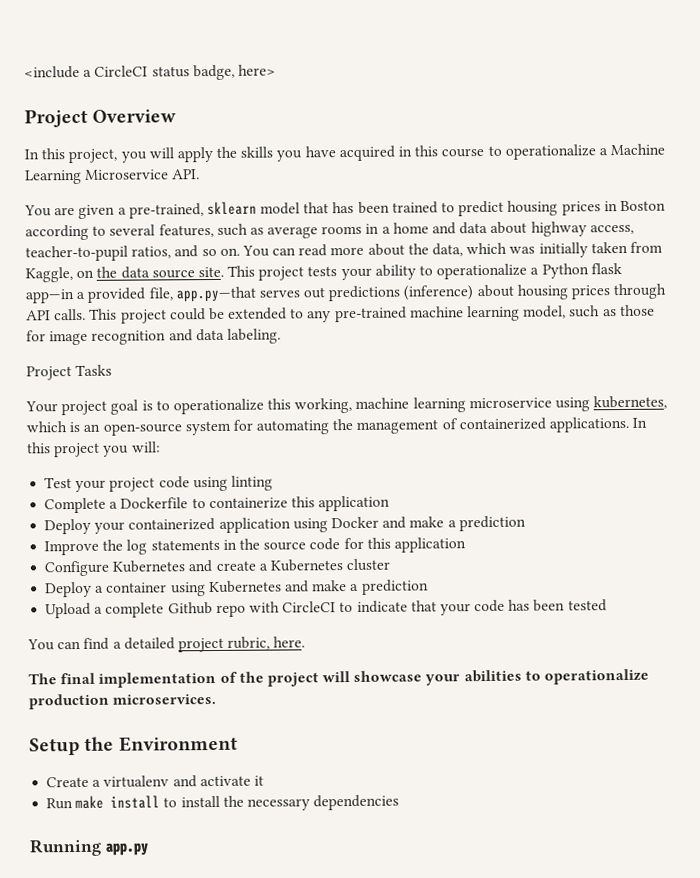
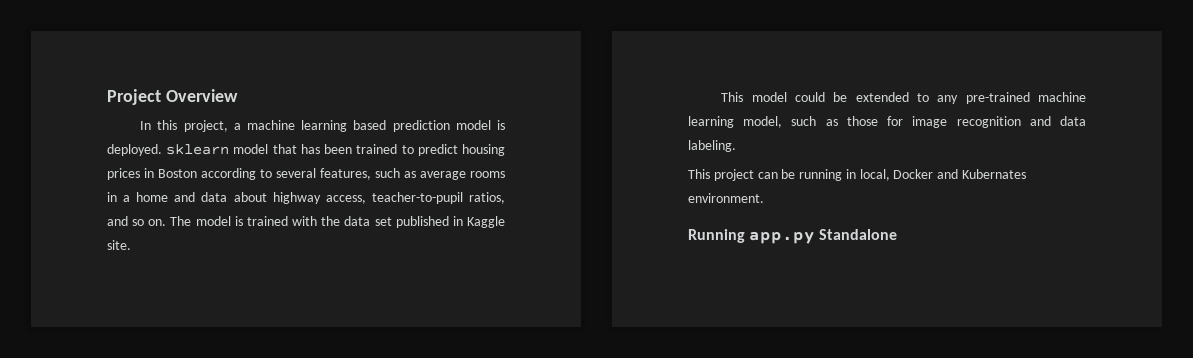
[24,64,276,81] <include a CircleCI status badge, here> // -> (107, 97) none
[120,143,666,163] [25,169,201,185] [24,203,204,219] you will apply the skills you have acquired in this course to operationalize a Machine Learning Microservice API. // You are given a pre-trained, -> [233,120,506,132] [107,144,162,156] a machine learning based prediction model is deployed.
[241,241,663,258] [25,263,622,283] [25,283,667,304] [26,308,167,324] You can read more about the data, which was initially taken from Kaggle, on the data source site. This project tests your ability to operationalize a Python flask app—in a provided file, app.py—that serves out predictions (inference) about housing prices through API calls. This project -> [170,216,505,228] [107,240,131,250] [721,92,787,102] The model is trained with the data set published in Kaggle site. // This model
[26,364,113,381] [25,395,668,416] [26,416,648,436] [27,441,161,458] [44,475,273,493] [44,495,391,514] [44,515,526,535] [44,537,466,556] [44,558,391,577] [45,579,429,598] [45,599,607,619] [27,636,306,653] [28,668,650,688] [28,693,217,710] [29,735,238,756] [46,775,264,788] [46,794,400,811] Project Tasks // Your project goal is to operationalize this working, machine learning microservice using kubernetes, which is an open-source system for automating the management of containerized applications. In this project you will: // Test your project code using linting // Complete a Dockerfile to containerize this application // Deploy your containerized application using Docker and make a prediction // Improve the log statements in the source code for this application // Configure Kubernetes and create a Kubernetes cluster // Deploy a container using Kubernetes and make a prediction // Upload a complete Github repo with CircleCI to indicate that your code has been tested // You can find a detailed project rubric, here. // The final implementation of the project will showcase your abilities to operationalize production microservices. // Setup the Environment // Create a virtualenv and activate it // Run make install to install the necessary dependencies -> [688,169,1027,181] [688,193,764,203] This project can be running in local, Docker and Kubernates environment.
(149, 849) none -> [819,229,898,240] Standalone

